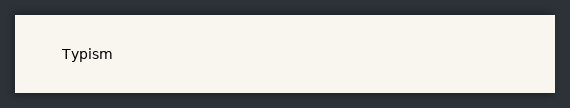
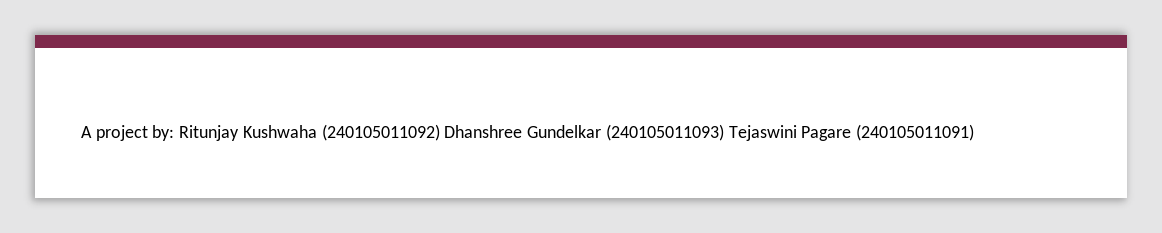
[61,48,113,62] Typism -> [81,124,974,141] A project by: Ritunjay Kushwaha (240105011092) Dhanshree Gundelkar (240105011093) Tejaswini Pagare (240105011091)

